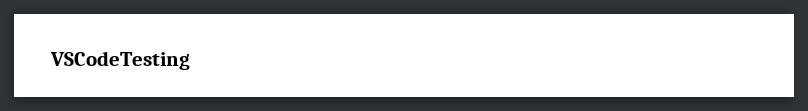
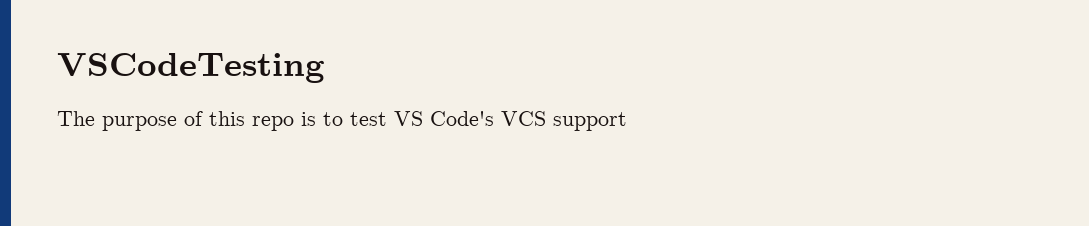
(190, 60) none -> [57,111,627,131] // The purpose of this repo is to test VS Code's VCS support

